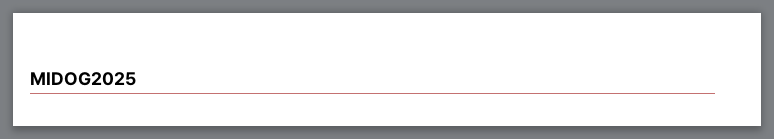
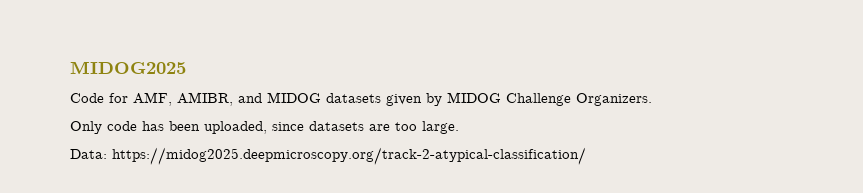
(136, 79) none -> [70,92,652,106] [70,121,459,134] [70,147,586,165] // Code for AMF, AMIBR, and MIDOG datasets given by MIDOG Challenge Organizers. // Only code has been uploaded, since datasets are too large. // Data: https://midog2025.deepmicroscopy.org/track-2-atypical-classification/

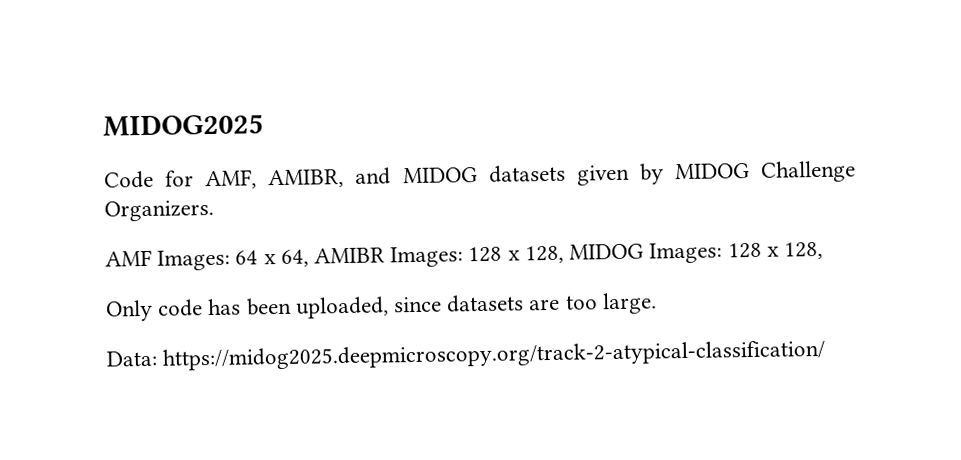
(652, 99) none -> [105,241,823,271] // AMF Images: 64 x 64, AMIBR Images: 128 x 128, MIDOG Images: 128 x 128,

